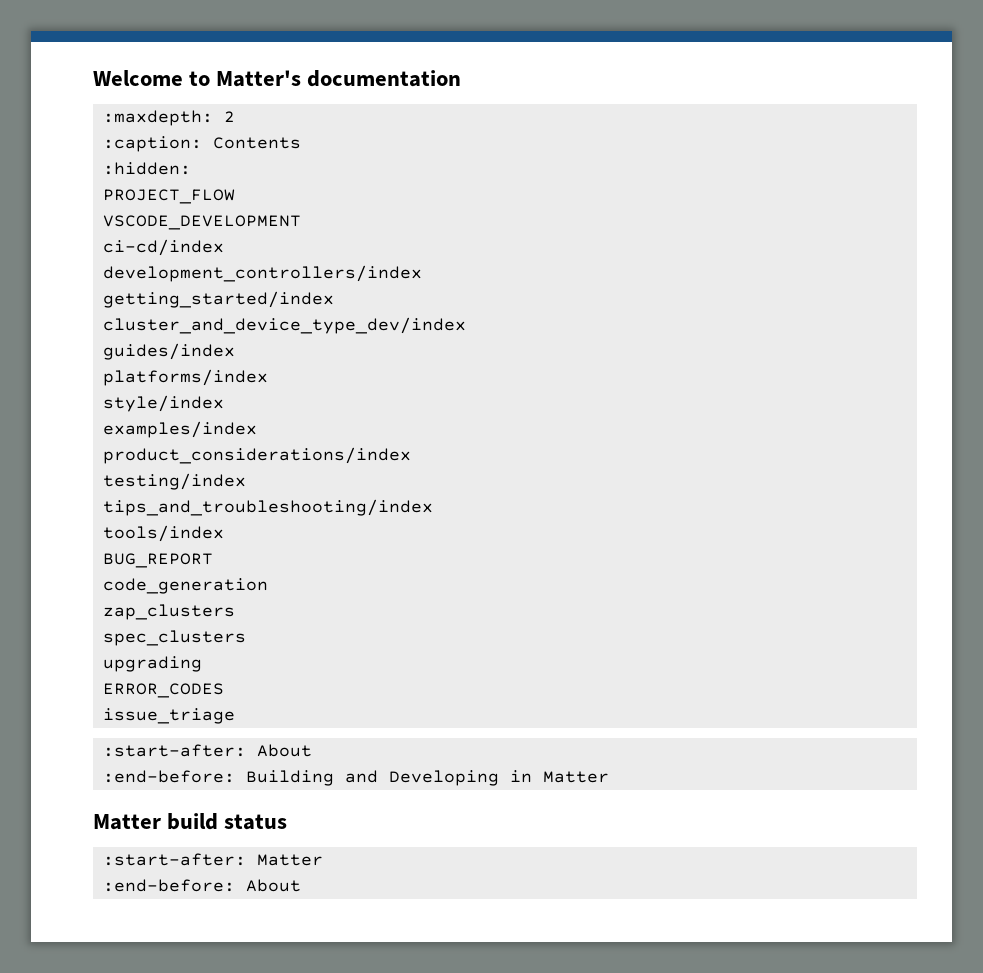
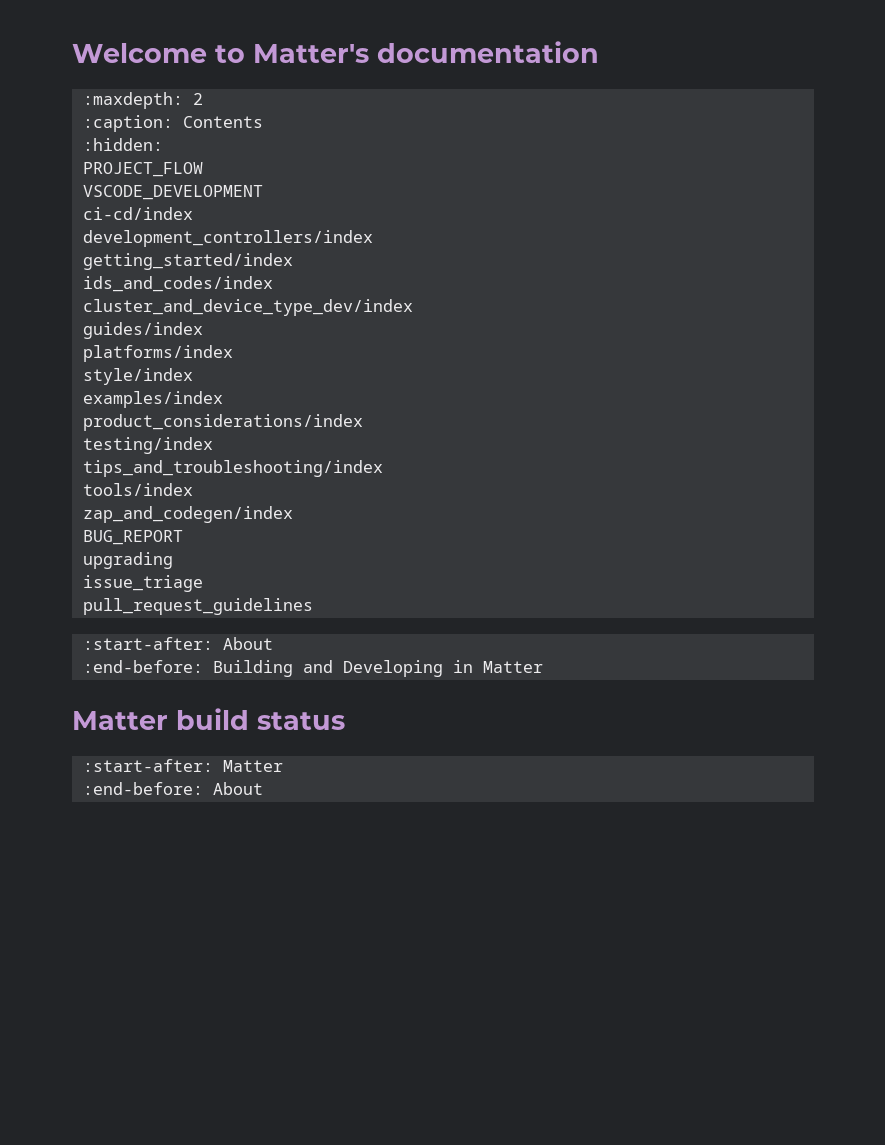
(334, 299) none -> [83,276,274,292] // ids_and_codes/index
(224, 533) none -> [83,506,294,523] // zap_and_codegen/index
[102,578,268,594] [102,604,235,620] [102,630,246,646] // code_generation // zap_clusters // spec_clusters -> (184, 537) none
[102,683,224,698] [102,708,235,724] ERROR_CODES // issue_triage -> [83,575,204,592] [83,598,314,615] issue_triage // pull_request_guidelines

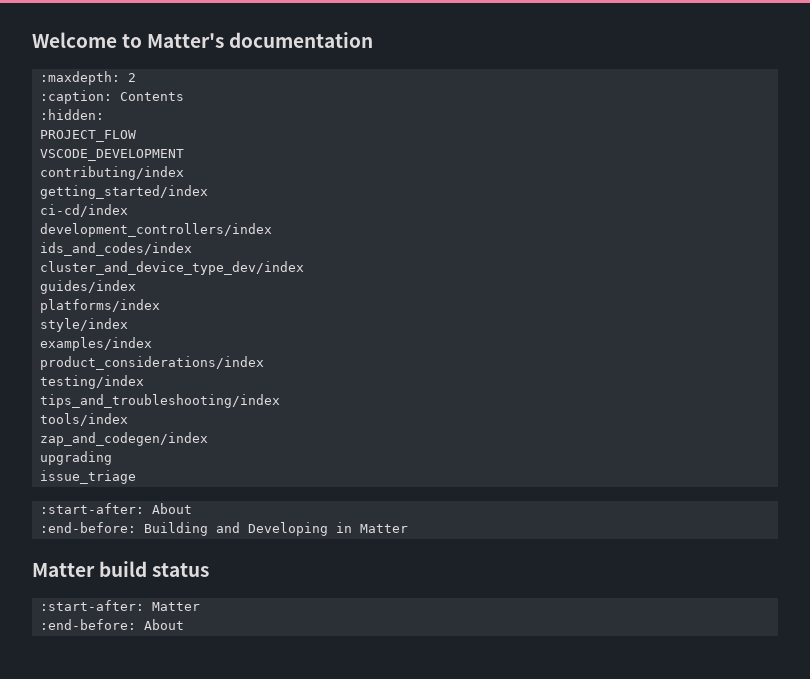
(264, 192) none -> [39,166,184,180] [39,185,208,199] // contributing/index // getting_started/index
[83,253,294,270] // getting_started/index -> (272, 230) none
[83,530,184,545] // BUG_REPORT -> (208, 439) none
[83,598,314,615] // pull_request_guidelines -> (136, 477) none

